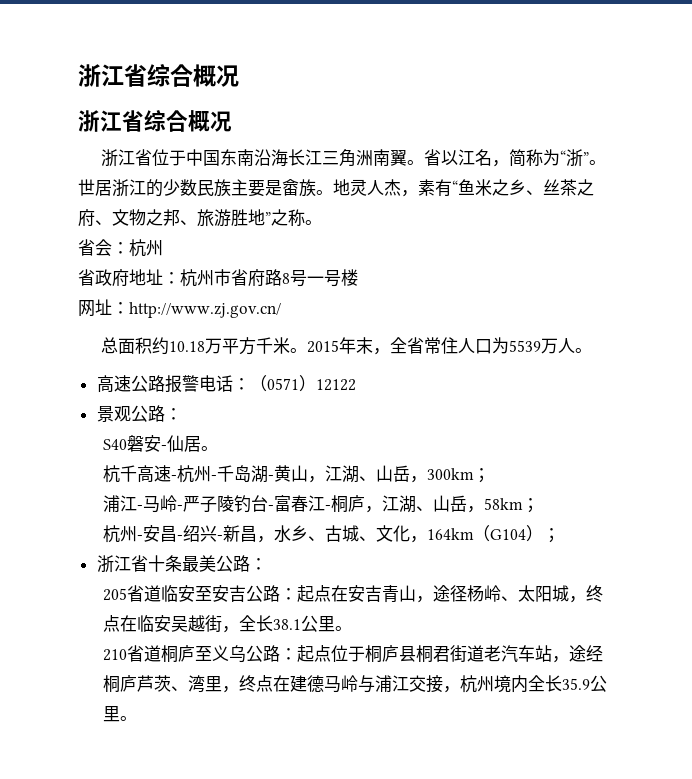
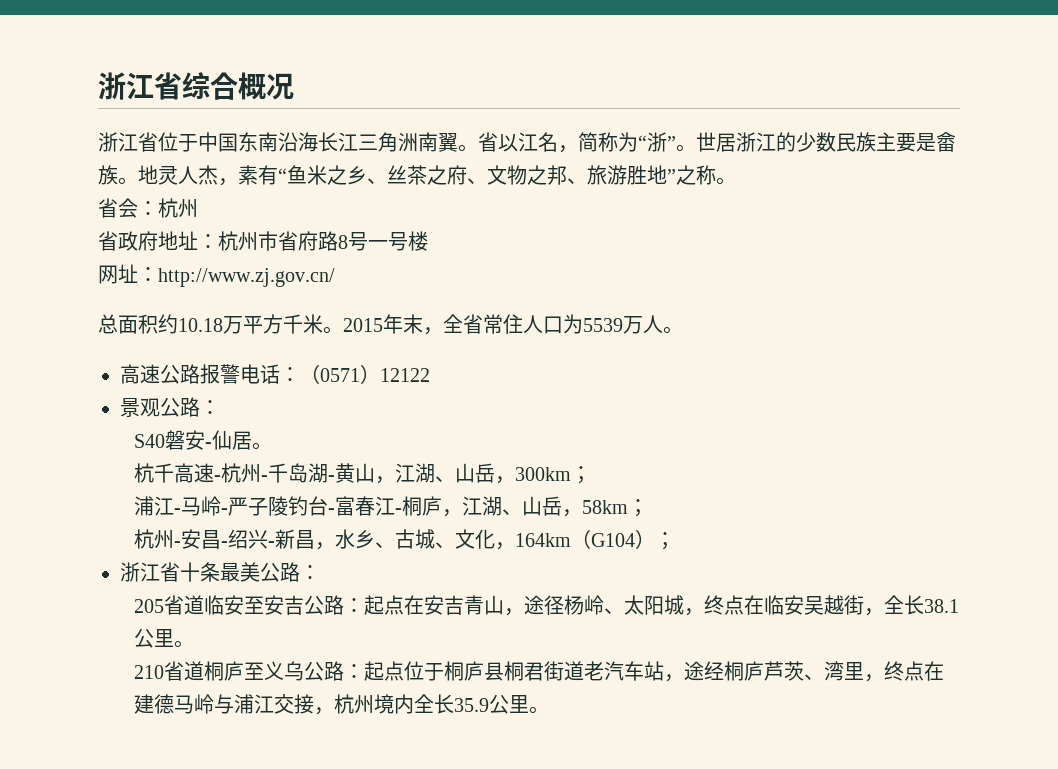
[78,64,239,87] [78,110,232,132] 浙江省综合概况 // 浙江省综合概况 -> [98,72,294,100] 浙江省综合概况

